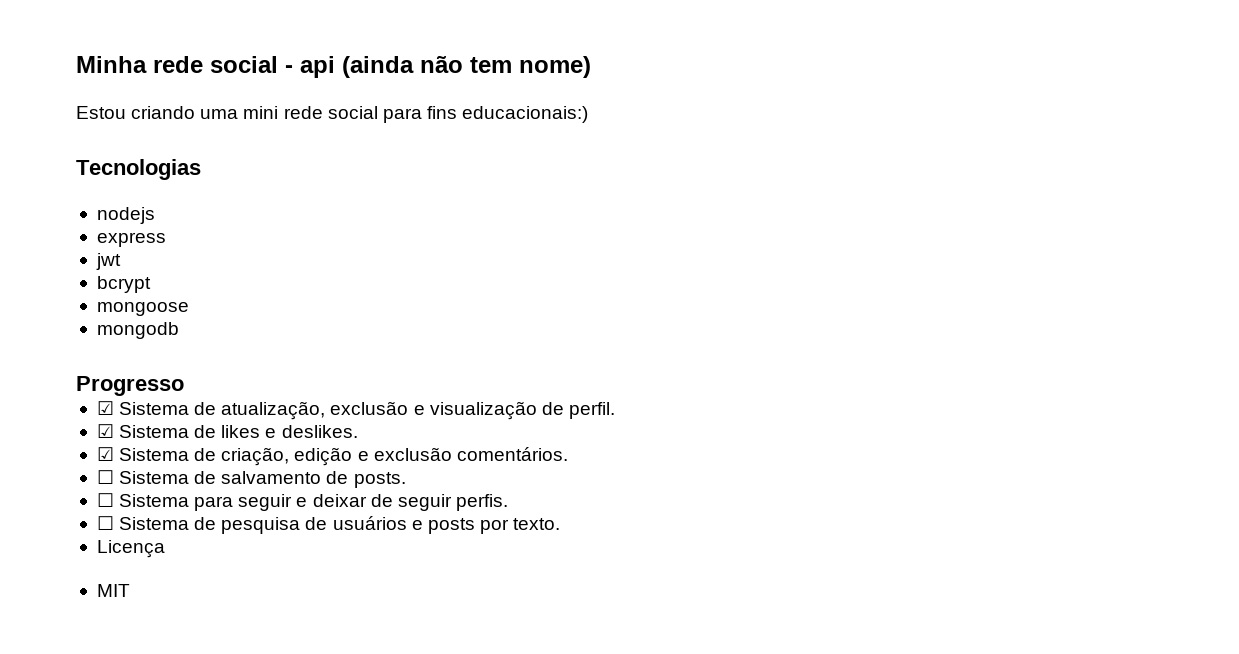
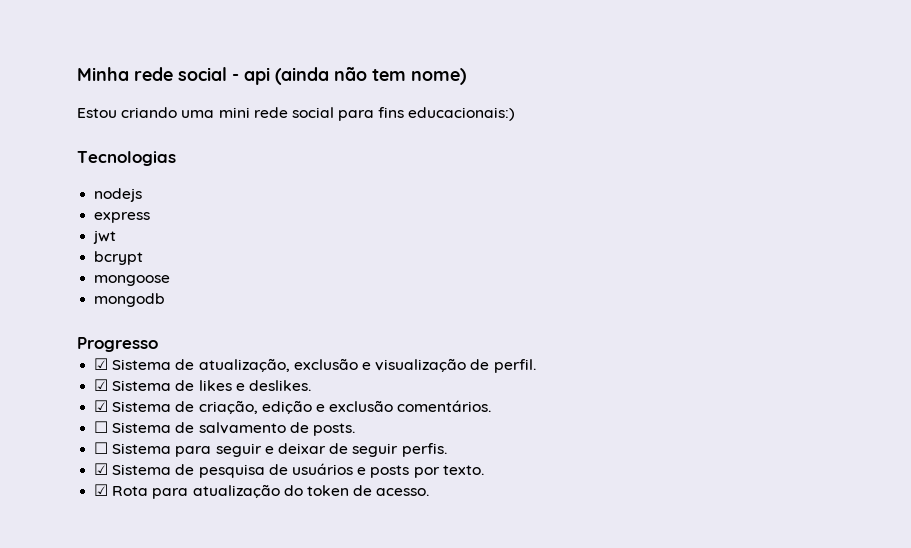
[96,516,114,530] ☐ -> [94,463,109,475] ☑
[96,540,165,558] [96,584,130,597] Licença // MIT -> [94,484,430,499] ☑ Rota para atualização do token de acesso.

